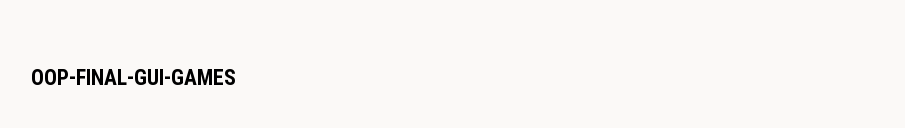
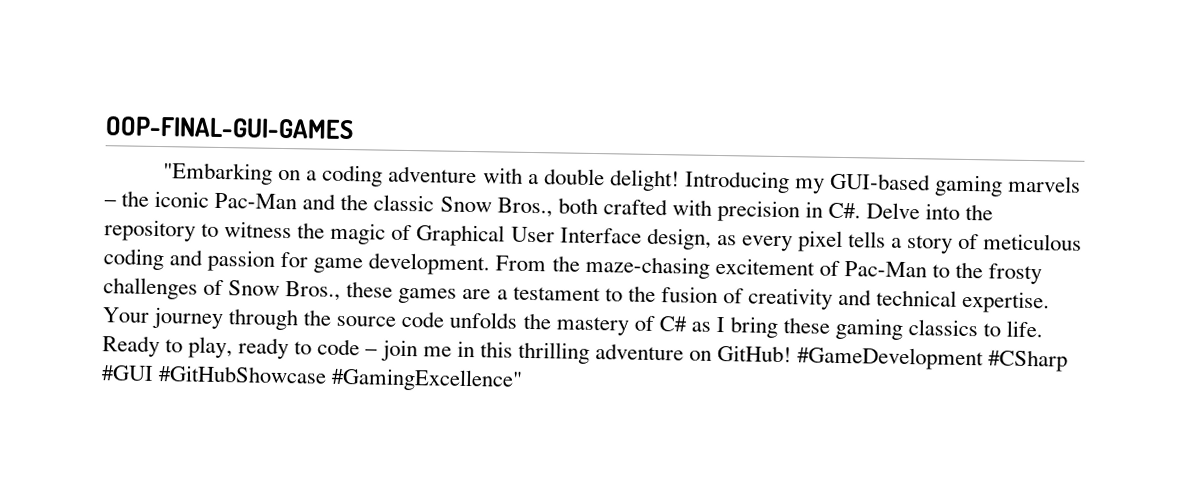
(236, 77) none -> [163,162,1082,197] [104,190,994,223] [104,219,1083,254] [103,248,1043,285] [103,277,1051,314] [102,306,1044,340] [102,335,1069,372] [101,365,524,392] // "Embarking on a coding adventure with a double delight! Introducing my GUI-based gaming marvels – the iconic Pac-Man and the classic Snow Bros., both crafted with precision in C#. Delve into the repository to witness the magic of Graphical User Interface design, as every pixel tells a story of meticulous coding and passion for game development. From the maze-chasing excitement of Pac-Man to the frosty challenges of Snow Bros., these games are a testament to the fusion of creativity and technical expertise. Your journey through the source code unfolds the mastery of C# as I bring these gaming classics to life. Ready to play, ready to code – join me in this thrilling adventure on GitHub! #GameDevelopment #CSharp #GUI #GitHubShowcase #GamingExcellence"

